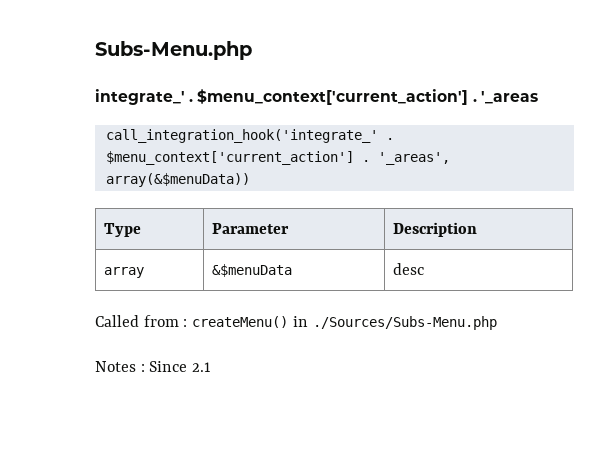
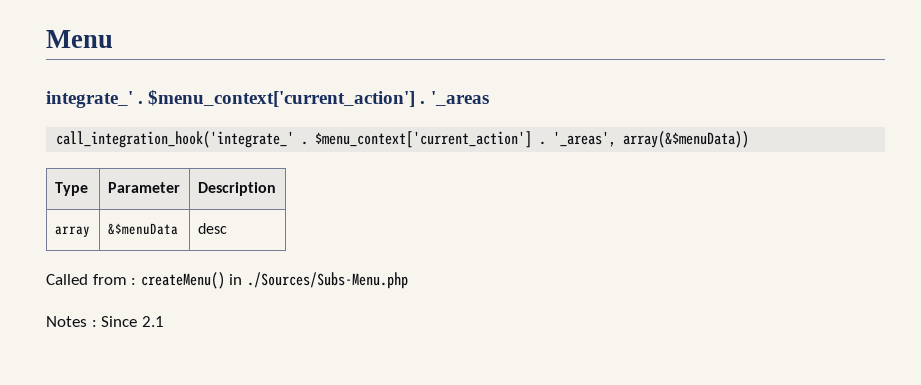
[95,41,252,60] Subs-Menu.php -> [46,30,113,48] Menu

